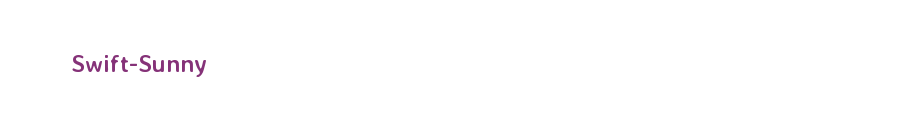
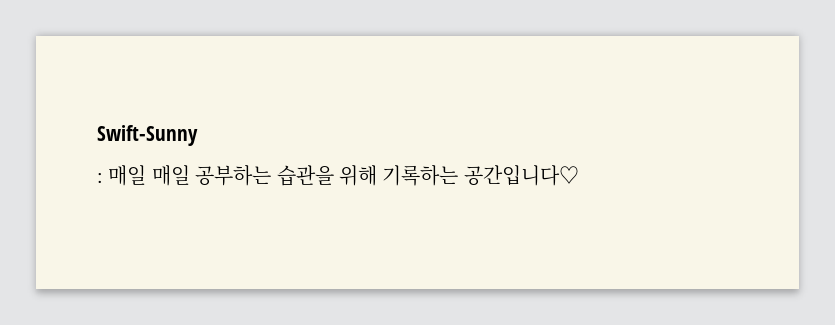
(207, 66) none -> [97,165,579,186] // : 매일 매일 공부하는 습관을 위해 기록하는 공간입니다♡

